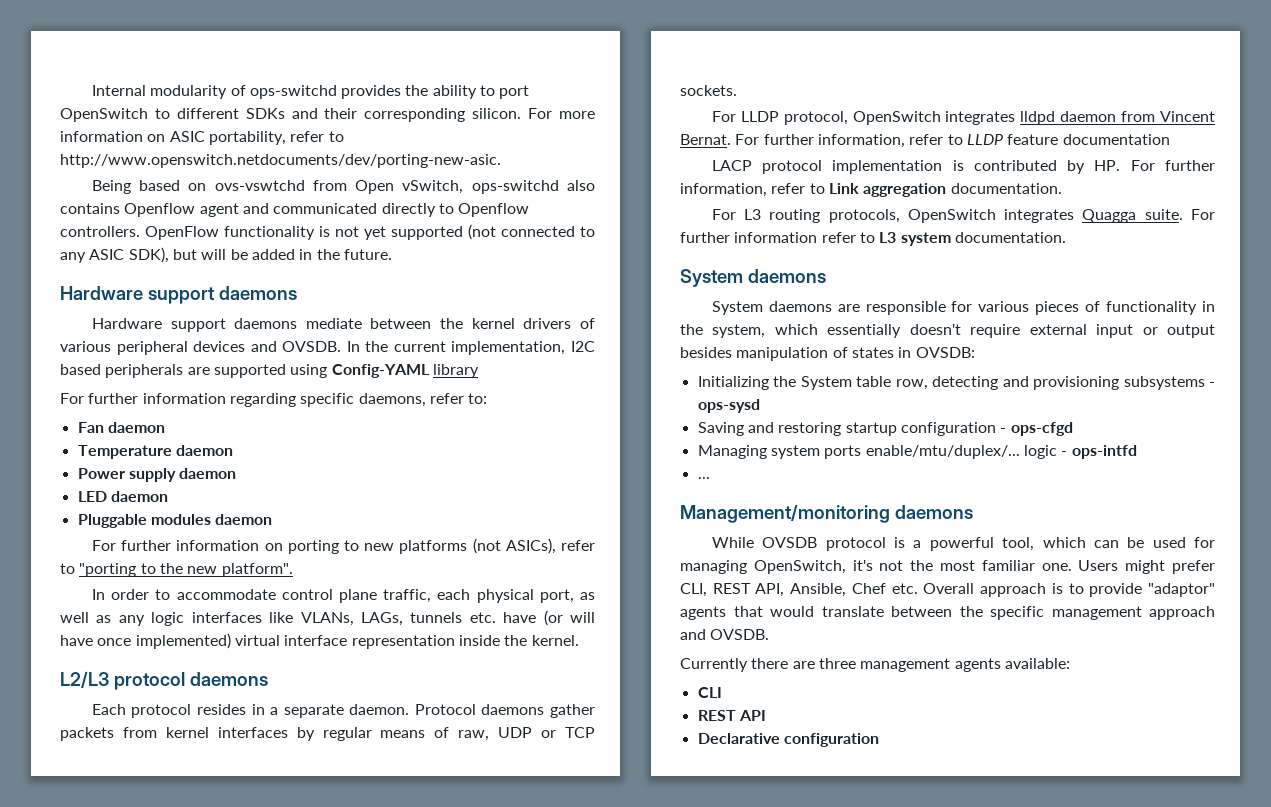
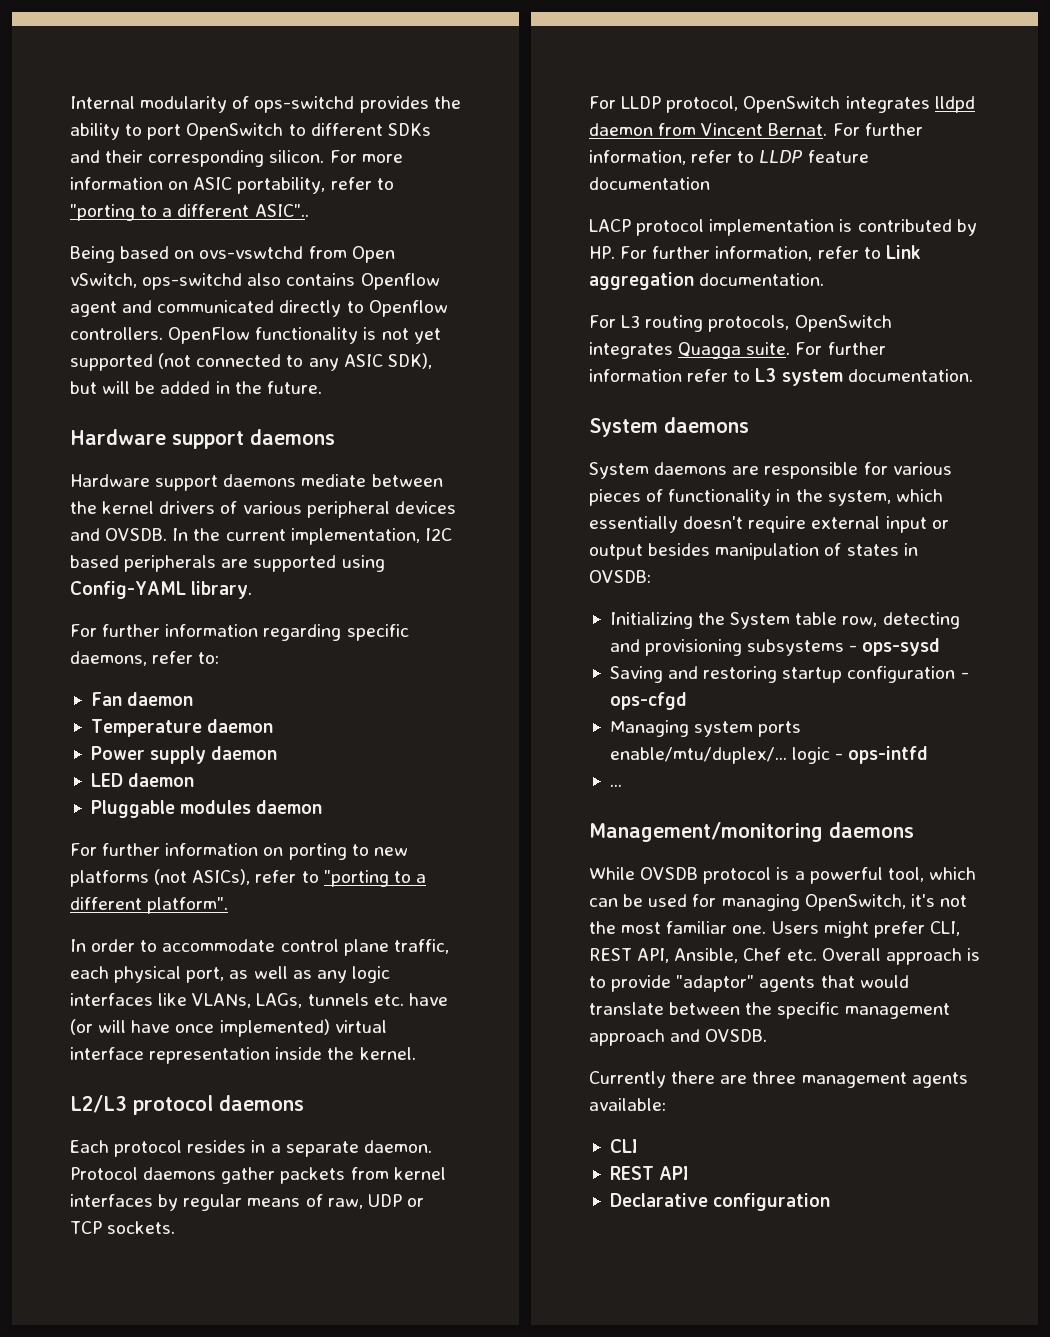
[60,154,501,168] http://www.openswitch.netdocuments/dev/porting-new-asic. -> [70,204,309,221] "porting to a different ASIC"..
[432,364,479,378] library -> [191,581,253,599] library.
[159,563,218,574] the new -> [415,874,426,883] [70,897,142,910] a different

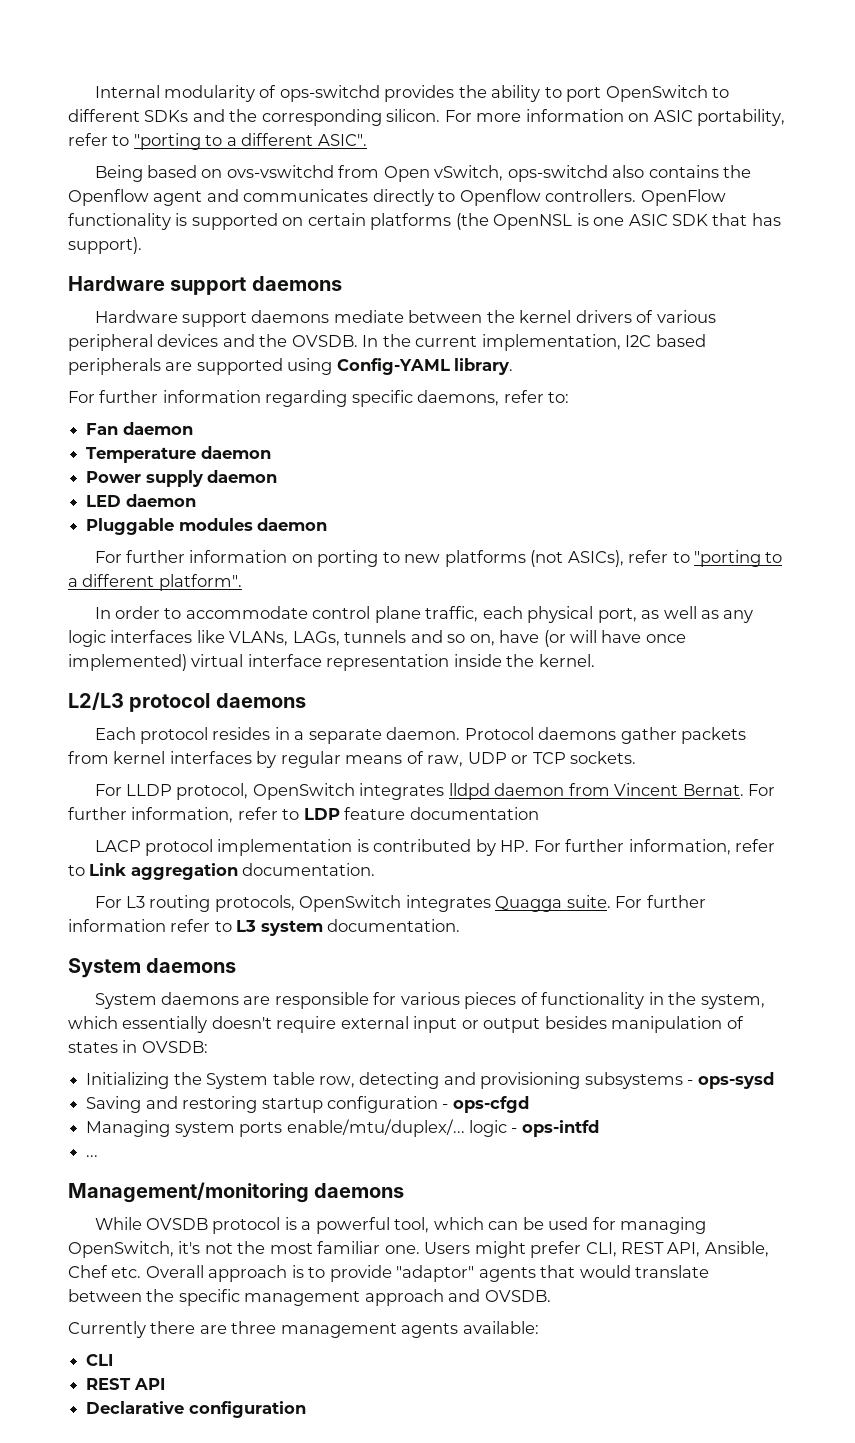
[105,150,144,163] their -> [229,109,258,122] the
[254,204,309,217] ASIC".. -> [317,134,367,146] ASIC".
[199,246,304,259] ovs-vswtchd -> [226,165,334,178] ovs-vswitchd
(356, 279) none -> [723,165,752,178] the
[157,300,275,313] communicated -> [243,189,369,202] communicates
[381,328,441,344] [70,353,432,371] [70,381,322,394] not yet supported (not connected to any ASIC SDK), but will be added in the future. -> [191,213,781,230] [68,237,142,254] supported on certain platforms (the OpenNSL is one ASIC SDK that has support).
(100, 534) none -> [259,334,288,347] the
[373,994,404,1006] etc. -> [410,630,495,646] and so on,
[759,150,804,163] LLDP -> [303,808,340,820] LDP

